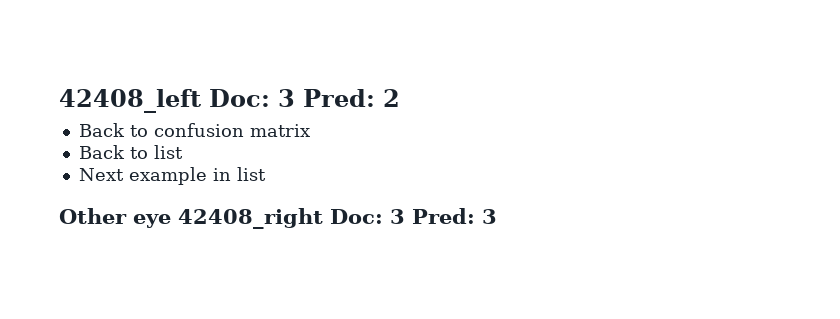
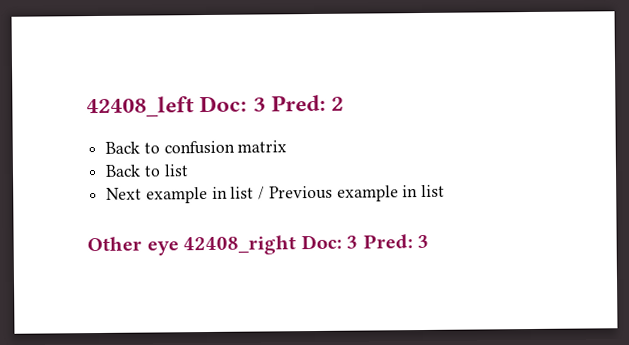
(266, 174) none -> [258,184,446,202] / Previous example in list

